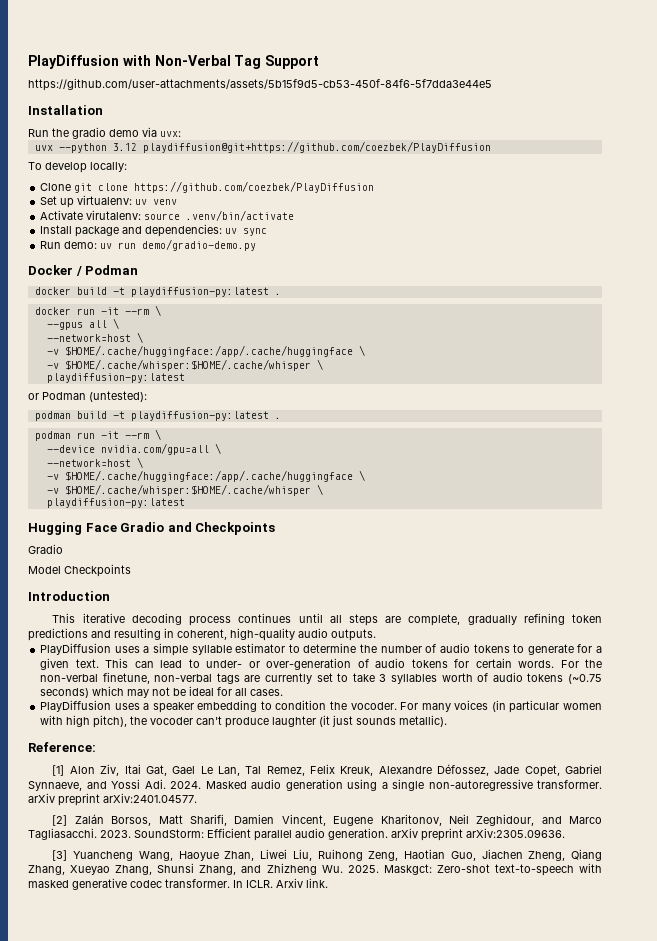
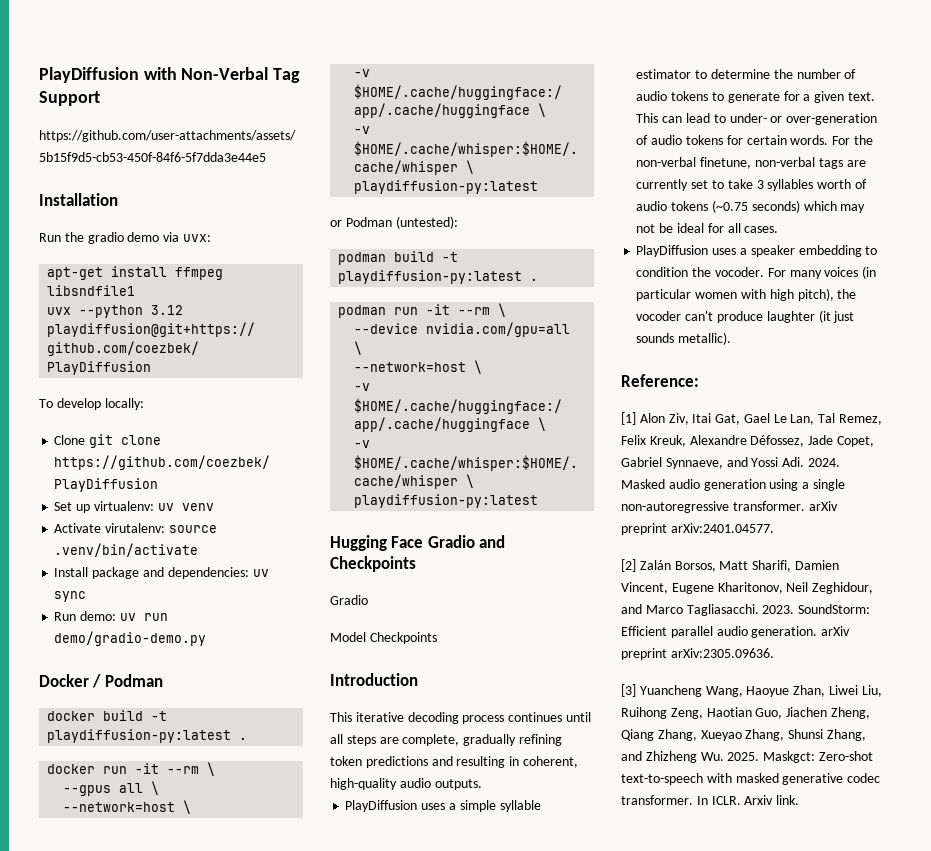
(181, 134) none -> [47,266,224,280] [47,285,136,296] // apt-get install ffmpeg libsndfile1

